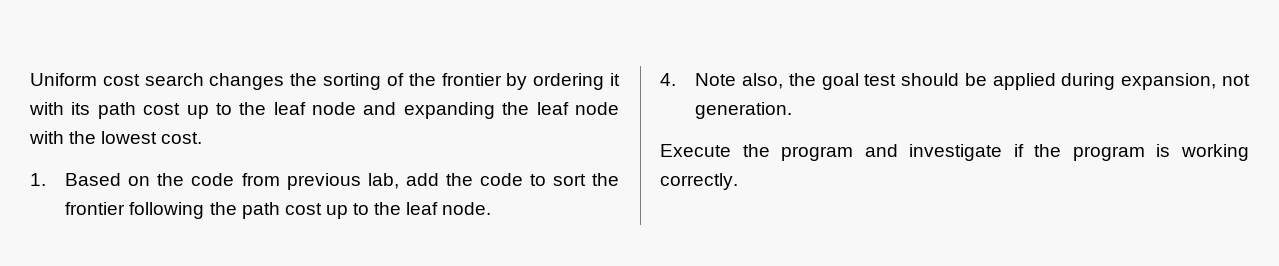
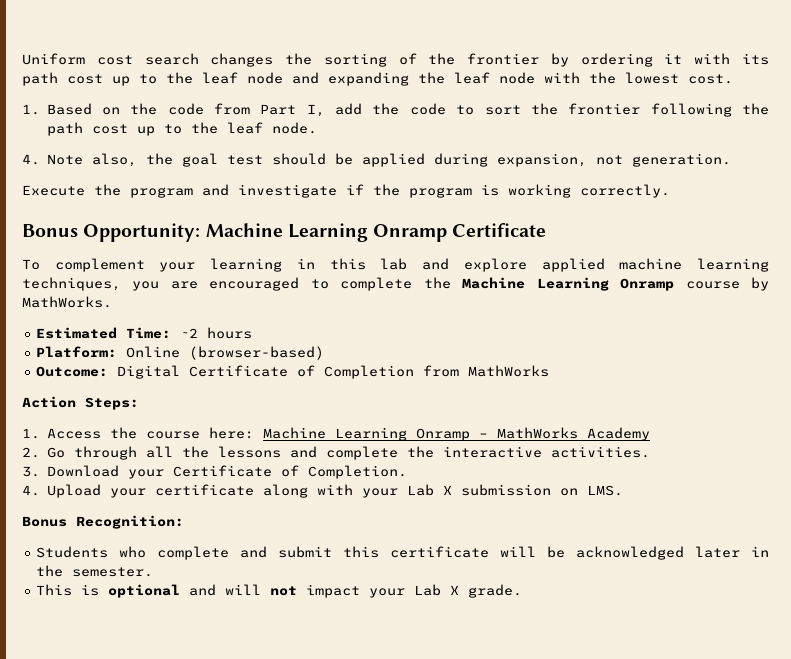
[286,173,399,190] previous lab, -> [260,104,325,117] Part I,
(738, 181) none -> [22,223,547,242] [22,258,770,272] [22,277,770,291] [22,296,112,308] [36,327,253,339] [36,346,325,360] [36,365,550,379] [22,396,139,410] [22,427,650,441] [22,446,650,460] [22,465,407,479] [22,484,623,498] [22,515,184,529] [36,546,770,560] [36,565,154,577] [36,584,523,598] // Bonus Opportunity: Machine Learning Onramp Certificate // To complement your learning in this lab and explore applied machine learning techniques, you are encouraged to complete the Machine Learning Onramp course by MathWorks. // Estimated Time: ~2 hours // Platform: Online (browser-based) // Outcome: Digital Certificate of Completion from MathWorks // Action Steps: // 1. Access the course here: Machine Learning Onramp – MathWorks Academy // 2. Go through all the lessons and complete the interactive activities. // 3. Download your Certificate of Completion. // 4. Upload your certificate along with your Lab X submission on LMS. // Bonus Recognition: // Students who complete and submit this certificate will be acknowledged later in the semester. // This is optional and will not impact your Lab X grade.

